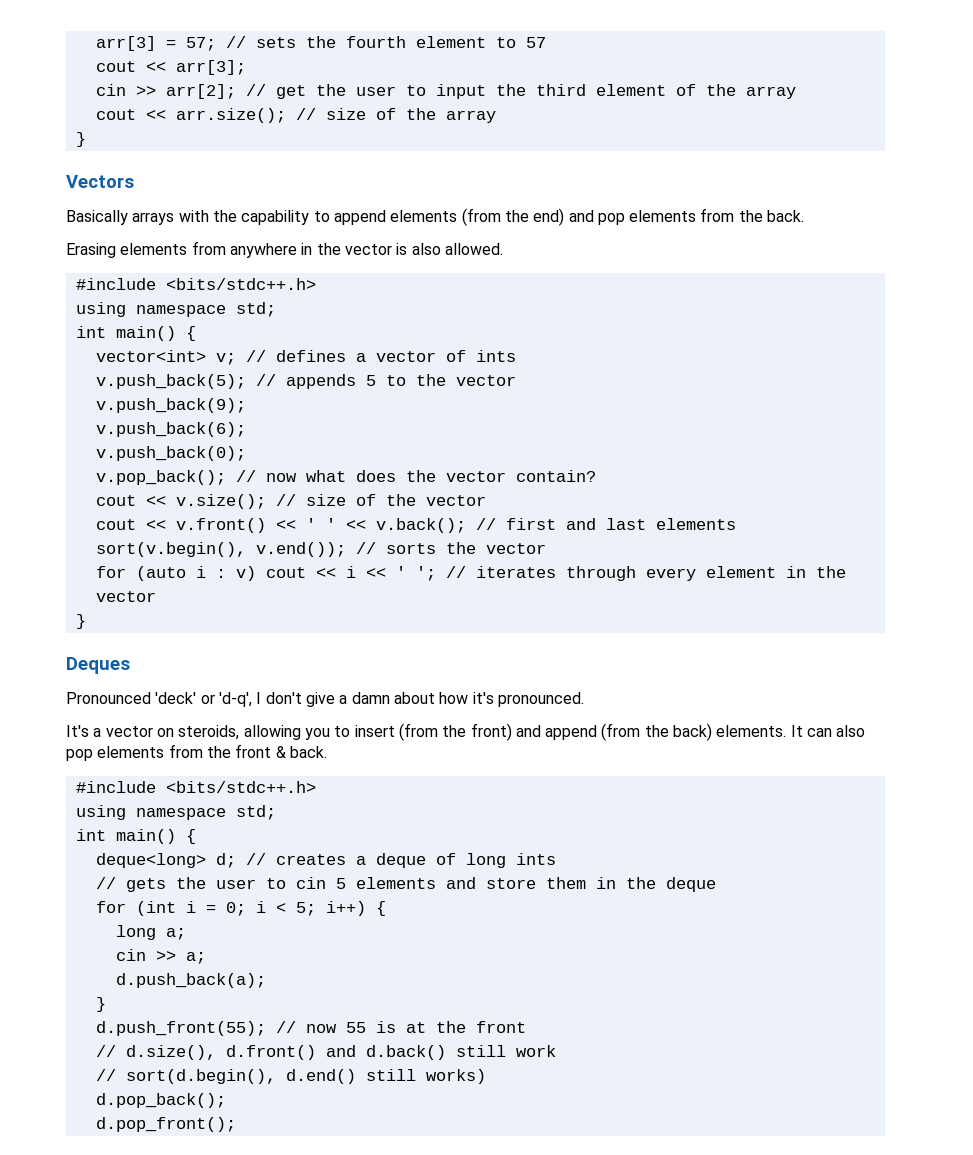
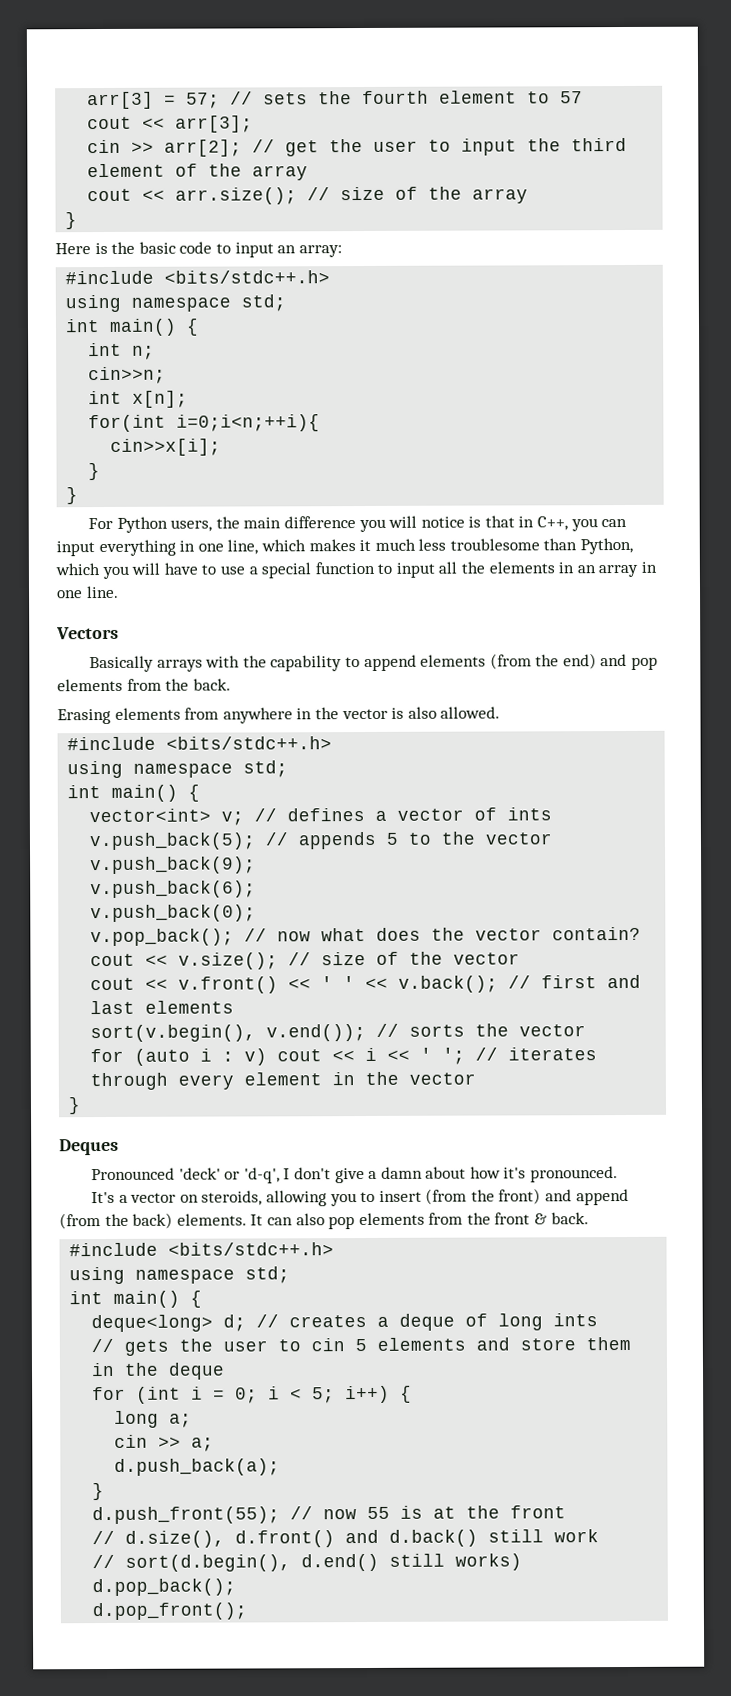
(86, 139) none -> [55,241,342,258] [65,270,331,285] [65,294,287,313] [65,318,200,336] [88,342,156,360] [88,366,167,385] [88,390,189,408] [88,414,321,433] [110,438,222,456] [88,463,101,481] [66,487,79,505] [87,515,628,533] [56,537,634,557] [55,561,658,580] [57,585,119,599] // Here is the basic code to input an array: // #include <bits/stdc++.h> // using namespace std; // int main() { // int n; // cin>>n; // int x[n]; // for(int i=0;i<n;++i){ // cin>>x[i]; // } // } // For Python users, the main difference you will notice is that in C++, you can input everything in one line, which makes it much less troublesome than Python, which you will have to use a special function to input all the elements in an array in one line.

